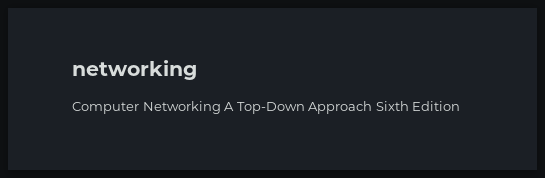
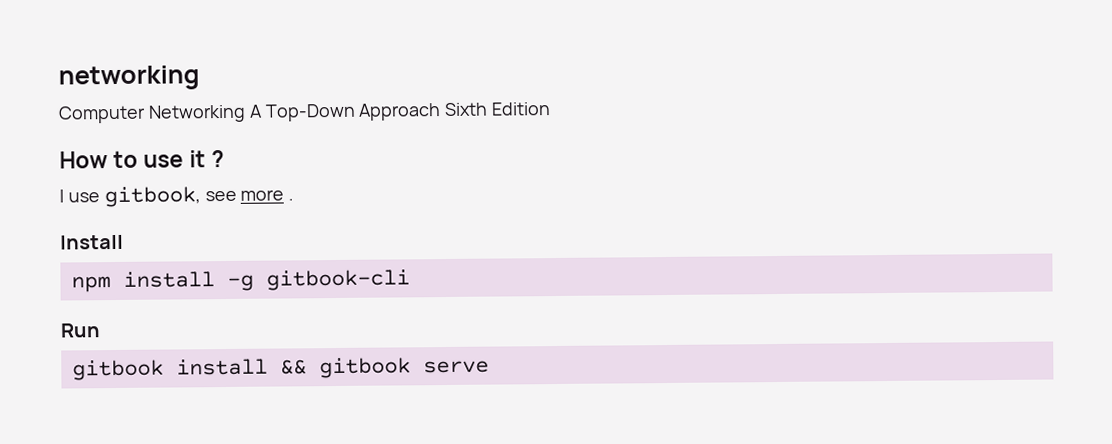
(461, 106) none -> [59,150,225,169] [59,186,295,208] [60,234,124,250] [70,269,410,293] [60,323,101,338] [71,357,489,381] // How to use it ? // I use gitbook, see more . // Install // npm install -g gitbook-cli // Run // gitbook install && gitbook serve

